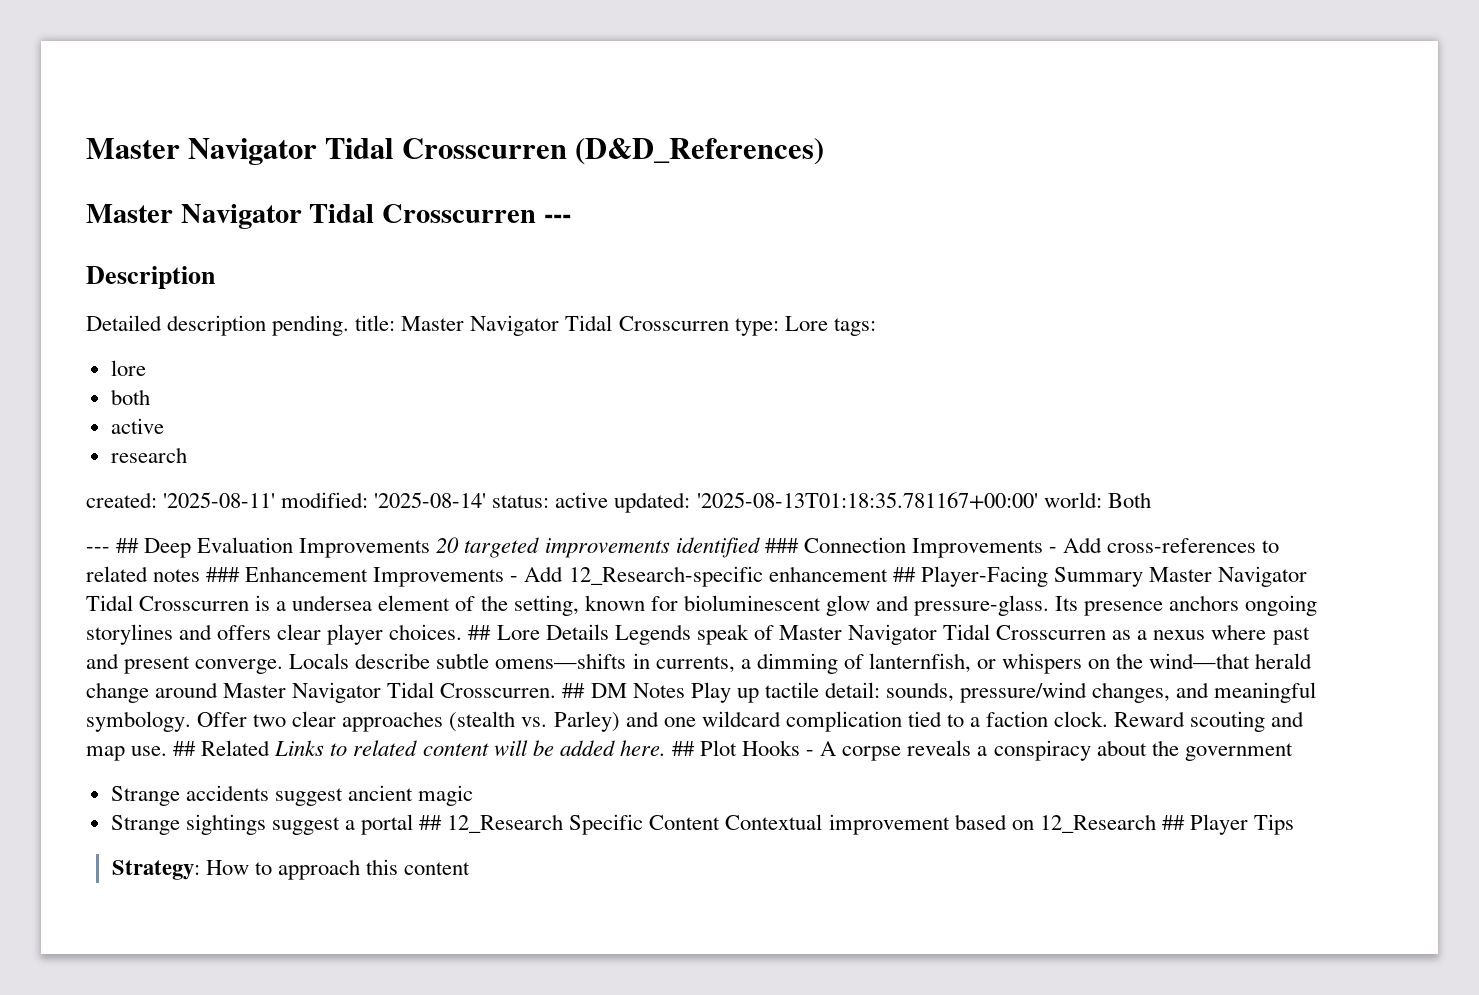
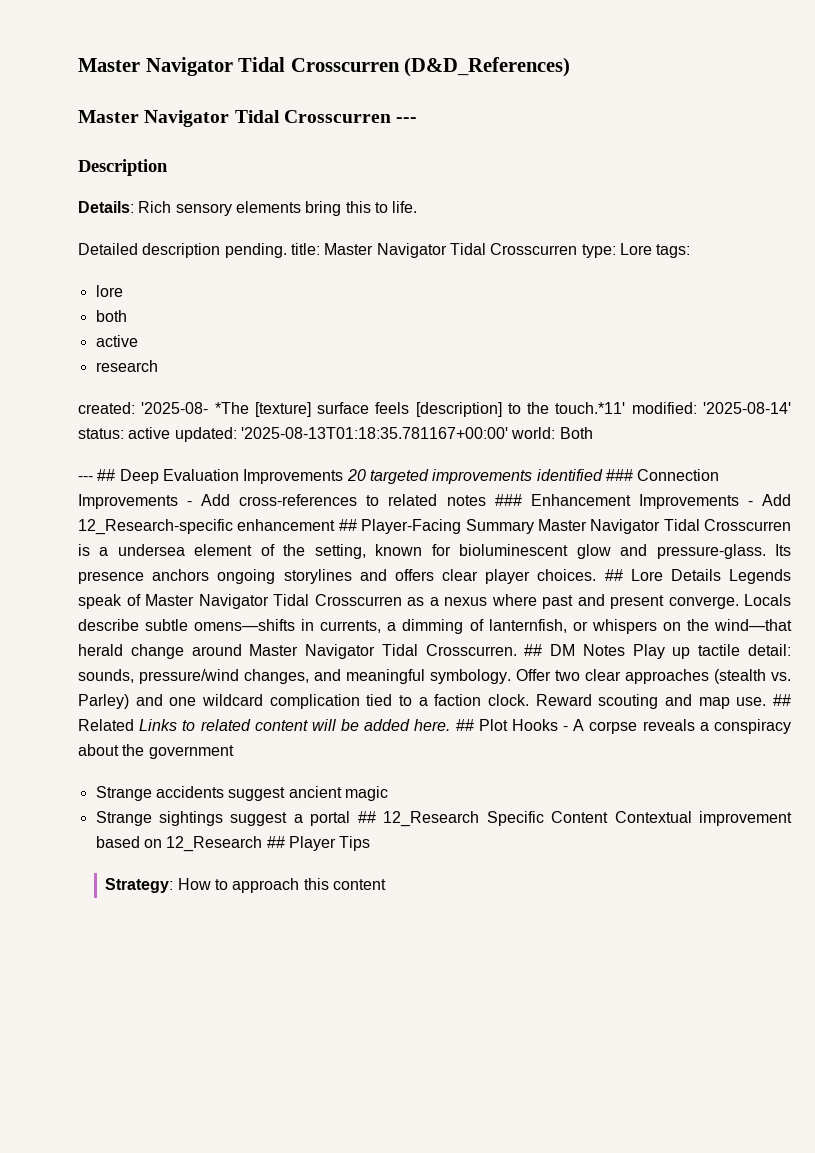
(215, 277) none -> [78,201,418,216] // Details: Rich sensory elements bring this to life.
[163,492,276,508] '2025-08-11' -> [141,402,626,417] '2025-08- *The [texture] surface feels [description] to the touch.*11'

